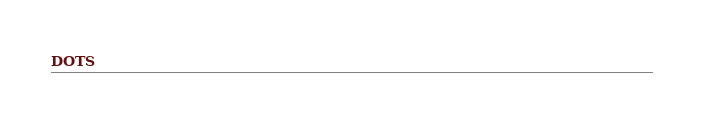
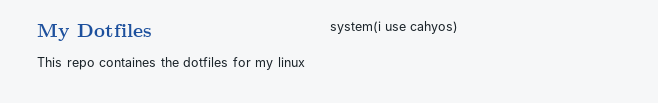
[51,56,95,66] DOTS -> [37,23,152,41] [37,57,306,70] [330,21,458,34] My Dotfiles // This repo containes the dotfiles for my linux system(i use cahyos)

